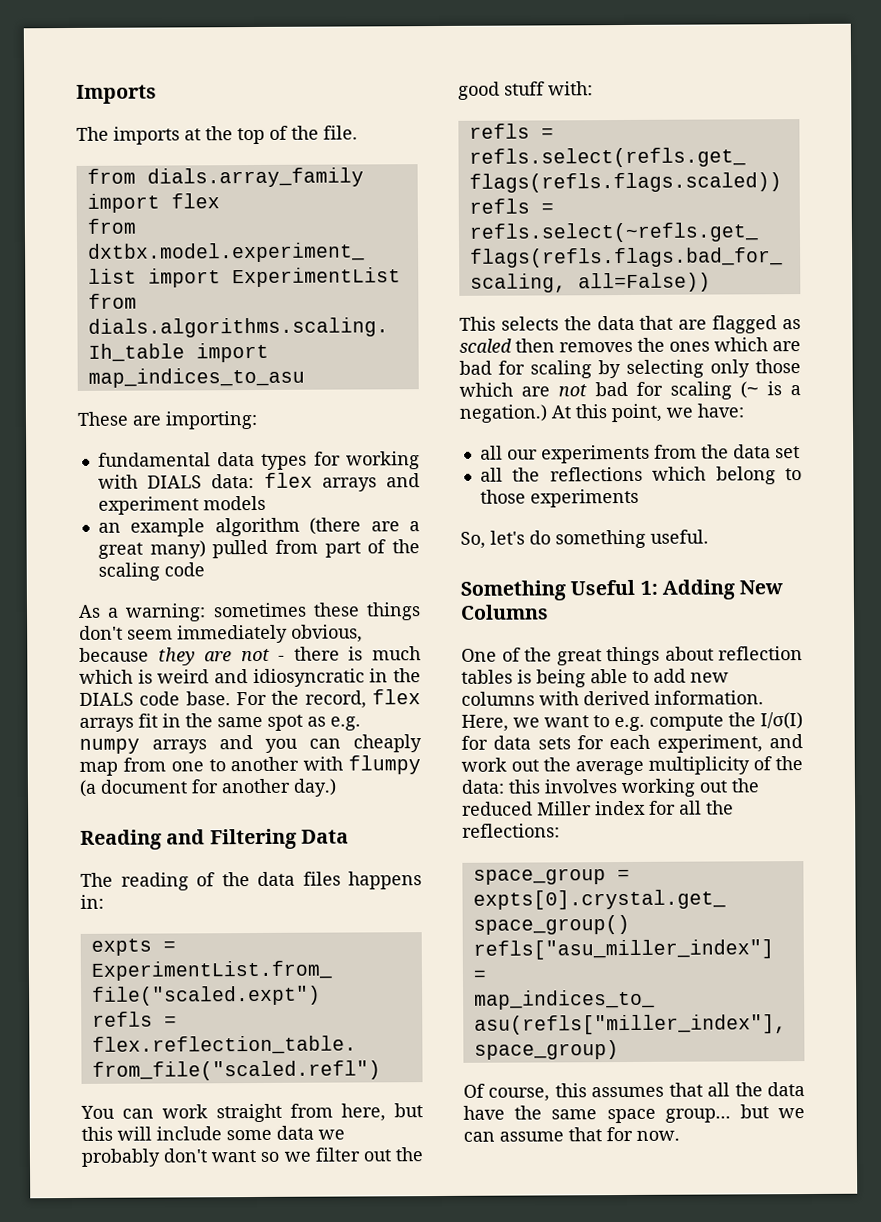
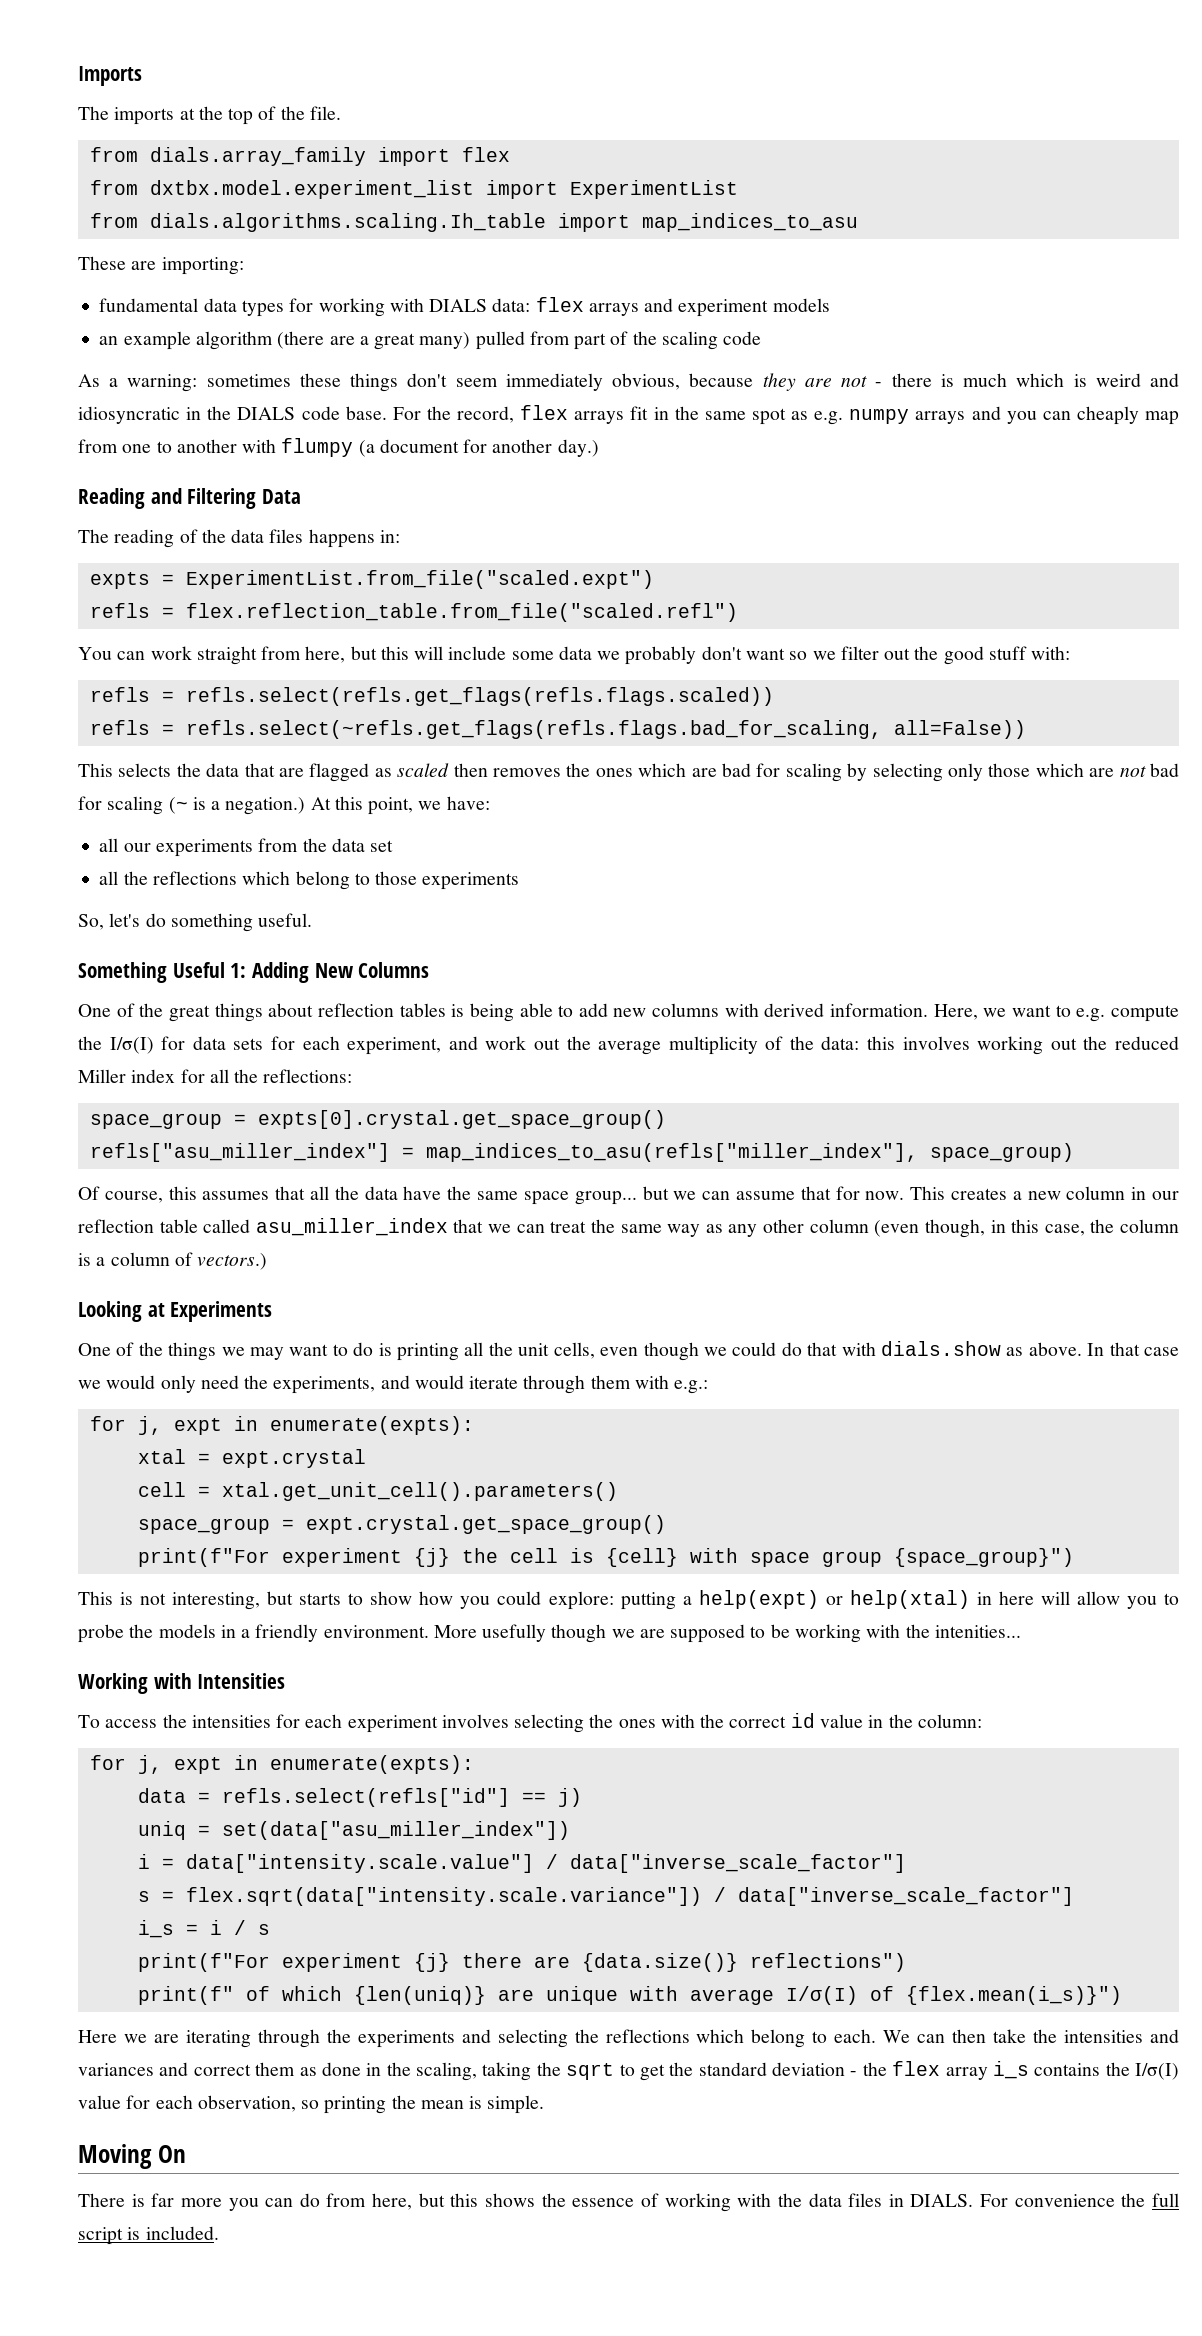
(680, 1135) none -> [910,1186,1179,1200] [78,1218,1179,1238] [78,1252,268,1270] [78,1301,273,1322] [78,1341,1179,1361] [78,1375,709,1394] [89,1416,474,1435] [137,1449,366,1468] [137,1482,618,1501] [137,1515,666,1534] [137,1548,1074,1567] [78,1590,1179,1610] [78,1624,1021,1643] [78,1673,286,1694] [78,1713,982,1733] [89,1755,474,1774] [137,1788,582,1807] [137,1821,570,1840] [137,1854,906,1873] [137,1887,1074,1906] [137,1920,270,1938] [137,1953,906,1972] [137,1986,1122,2005] [78,2029,1180,2048] [78,2061,1179,2081] [78,2095,545,2114] [78,2144,186,2169] [78,2193,1179,2212] [78,2226,219,2245] This creates a new column in our reflection table called asu_miller_index that we can treat the same way as any other column (even though, in this case, the column is a column of vectors.) // Looking at Experiments // One of the things we may want to do is printing all the unit cells, even though we could do that with dials.show as above. In that case we would only need the experiments, and would iterate through them with e.g.: // for j, expt in enumerate(expts): // xtal = expt.crystal // cell = xtal.get_unit_cell().parameters() // space_group = expt.crystal.get_space_group() // print(f"For experiment {j} the cell is {cell} with space group {space_group}") // This is not interesting, but starts to show how you could explore: putting a help(expt) or help(xtal) in here will allow you to probe the models in a friendly environment. More usefully though we are supposed to be working with the intenities... // Working with Intensities // To access the intensities for each experiment involves selecting the ones with the correct id value in the column: // for j, expt in enumerate(expts): // data = refls.select(refls["id"] == j) // uniq = set(data["asu_miller_index"]) // i = data["intensity.scale.value"] / data["inverse_scale_factor"] // s = flex.sqrt(data["intensity.scale.variance"]) / data["inverse_scale_factor"] // i_s = i / s // print(f"For experiment {j} there are {data.size()} reflections") // print(f" of which {len(uniq)} are unique with average I/σ(I) of {flex.mean(i_s)}") // Here we are iterating through the experiments and selecting the reflections which belong to each. We can then take the intensities and variances and correct them as done in the scaling, taking the sqrt to get the standard deviation - the flex array i_s contains the I/σ(I) value for each observation, so printing the mean is simple. // Moving On // There is far more you can do from here, but this shows the essence of working with the data files in DIALS. For convenience the full script is included.

